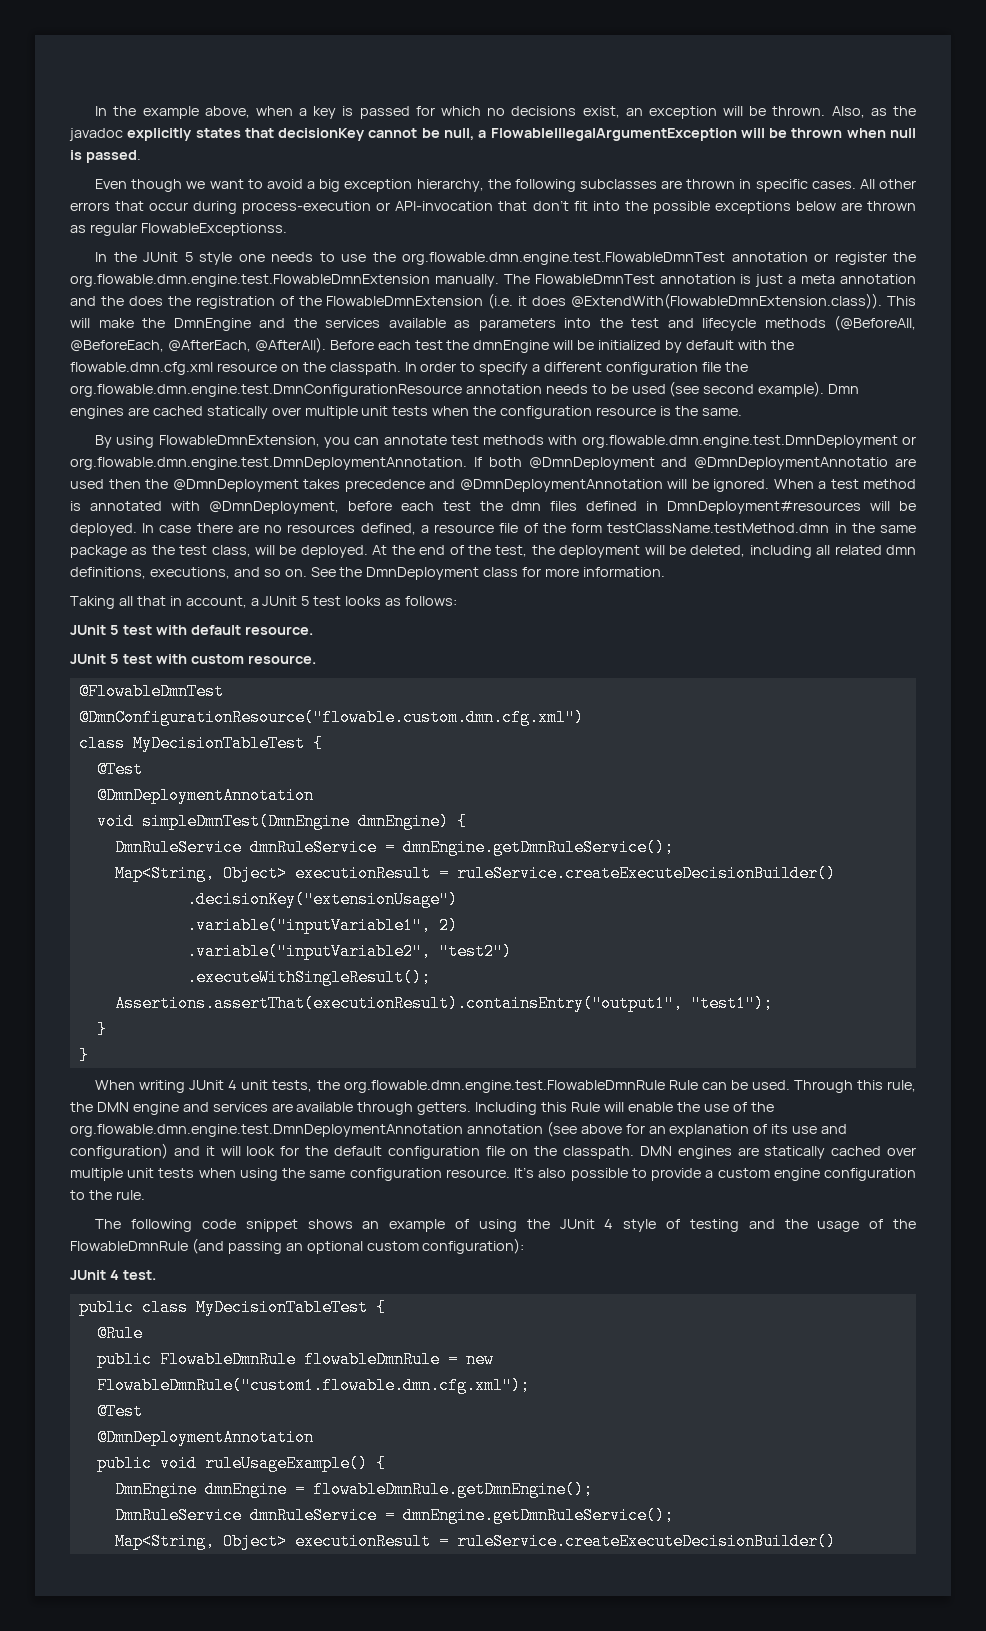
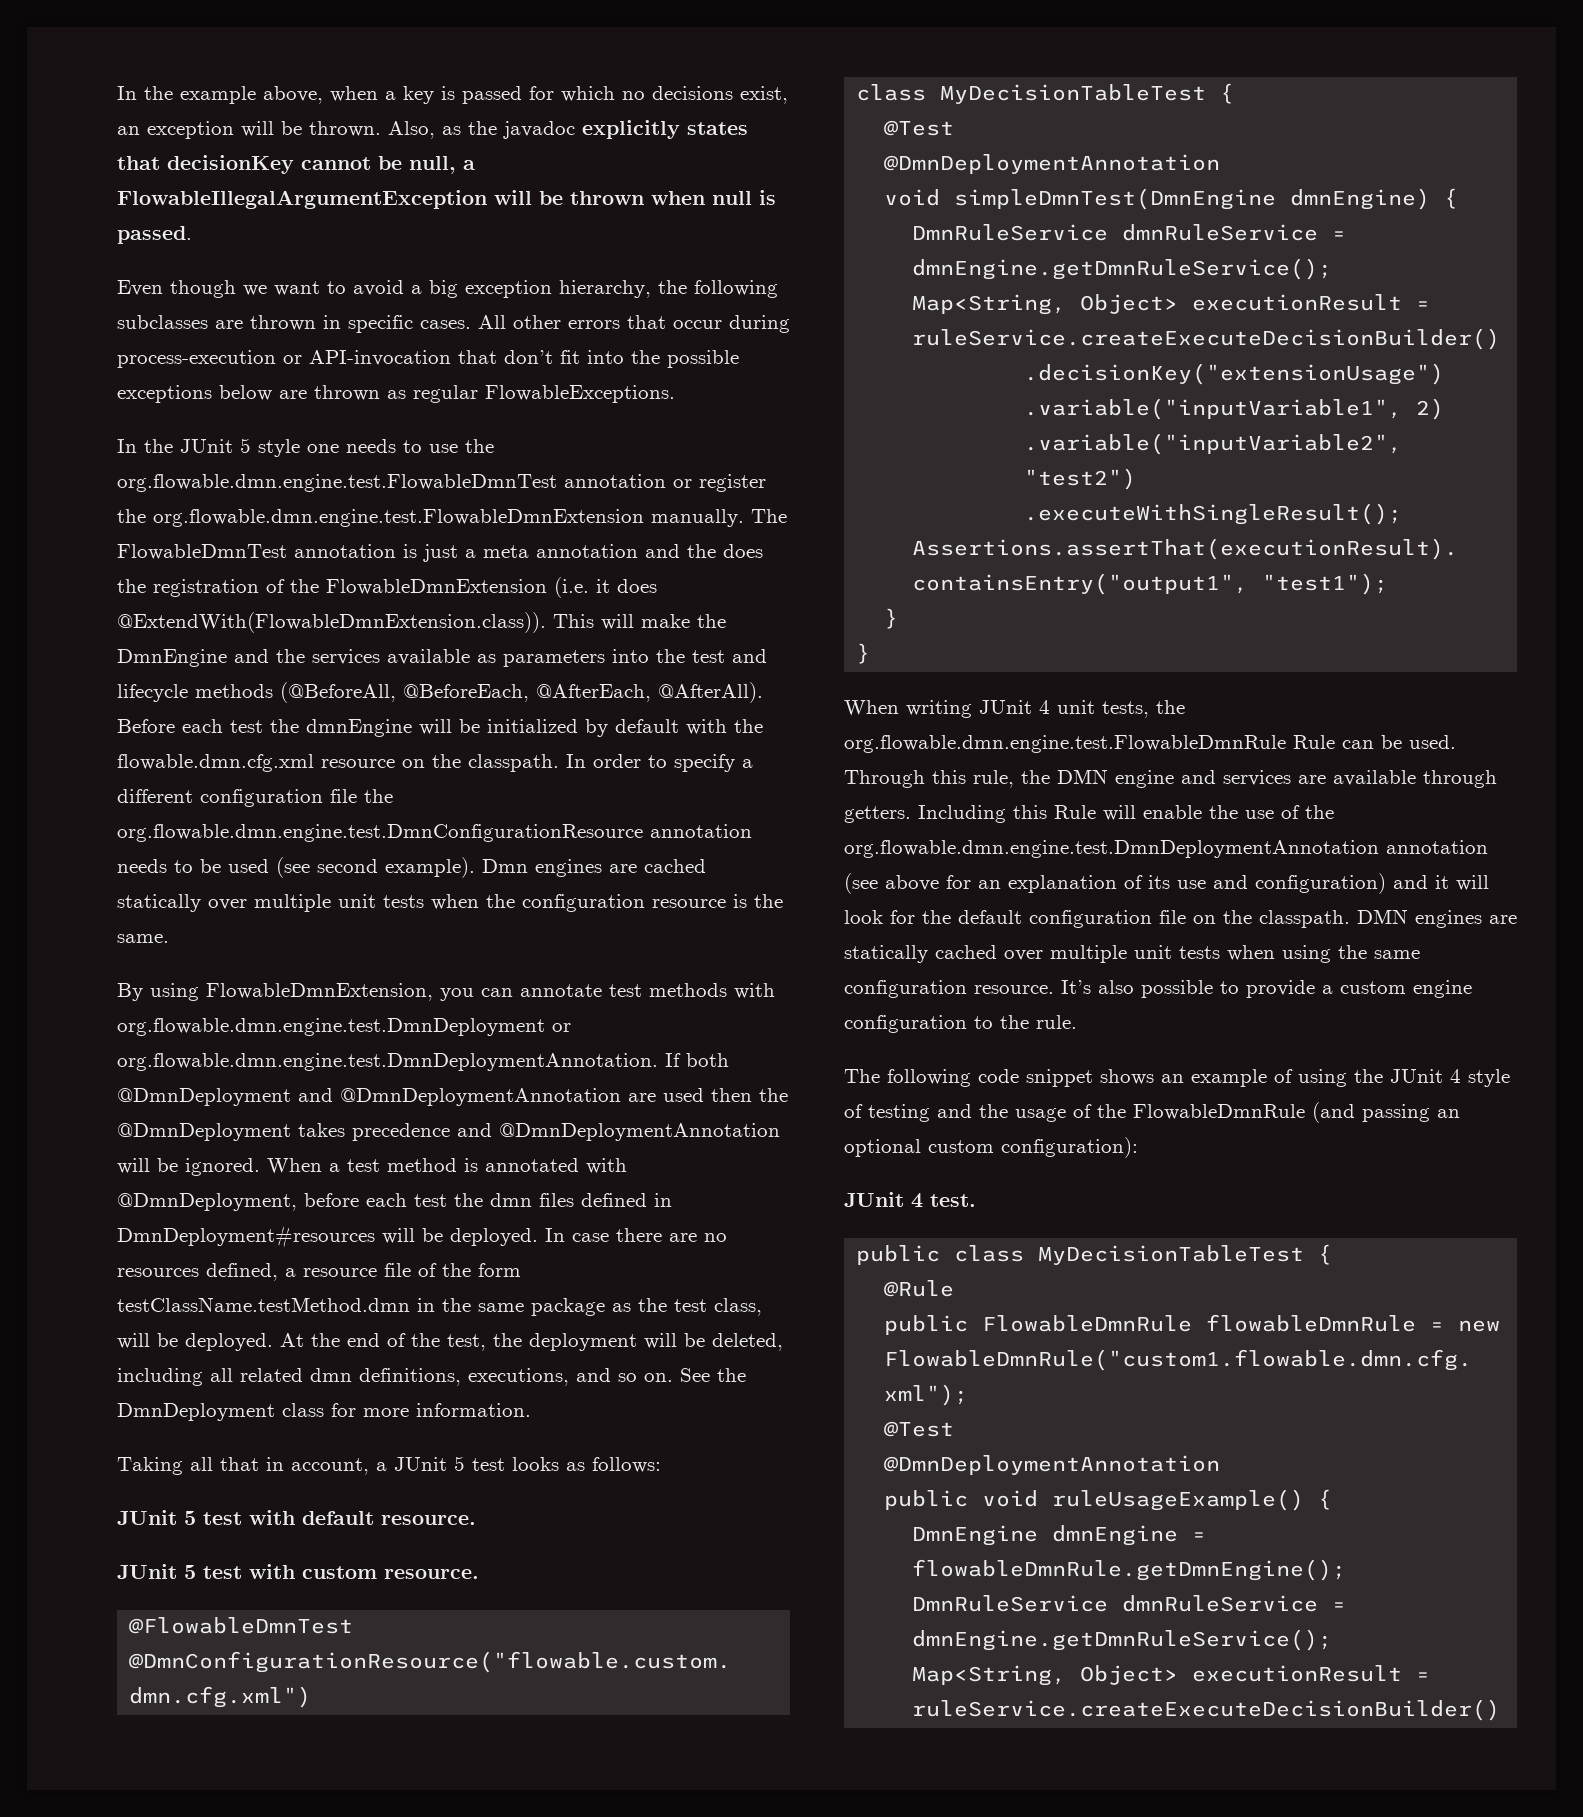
[140,223,287,236] FlowableExceptionss. -> [485,385,675,403] FlowableExceptions.
[694,457,889,470] @DmnDeploymentAnnotatio -> [340,1088,621,1106] @DmnDeploymentAnnotation

